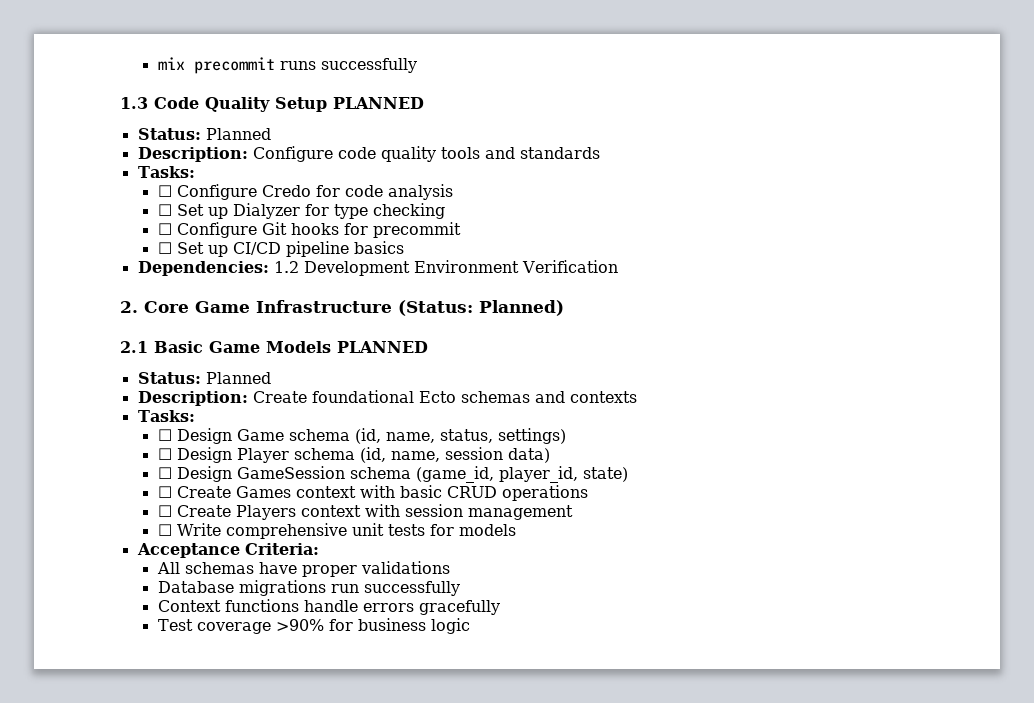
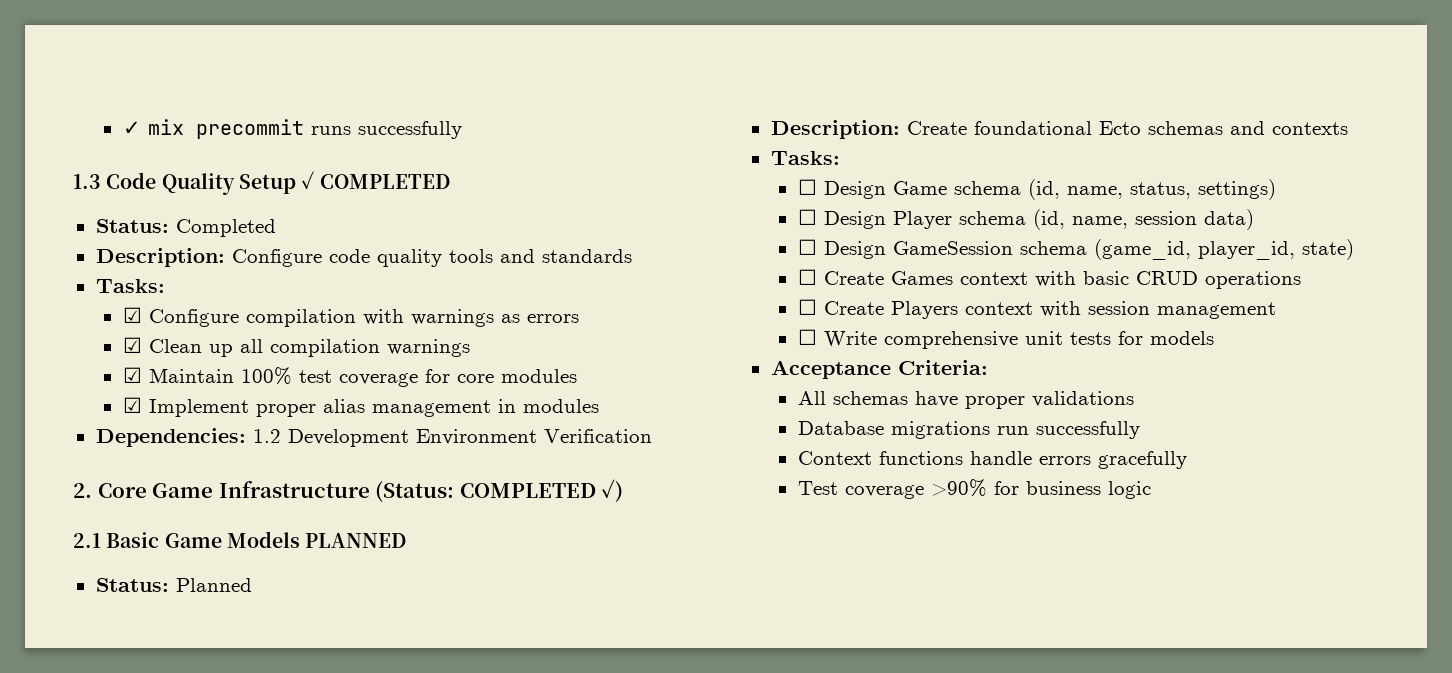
(157, 63) none -> [122,121,141,135] ✓
[333,97,424,109] [137,128,271,140] PLANNED // Status: Planned -> [301,171,451,189] [95,219,276,237] ✓ COMPLETED // Status: Completed
[157,184,453,200] [157,203,445,219] [157,222,461,238] [157,241,404,257] ☐ Configure Credo for code analysis // ☐ Set up Dialyzer for type checking // ☐ Configure Git hooks for precommit // ☐ Set up CI/CD pipeline basics -> [122,307,579,327] [122,337,470,357] [122,367,577,387] [122,397,599,417] ☑ Configure compilation with warnings as errors // ☑ Clean up all compilation warnings // ☑ Maintain 100% test coverage for core modules // ☑ Implement proper alias management in modules
[479,300,564,316] Planned) -> [459,479,624,503] COMPLETED ✓)

